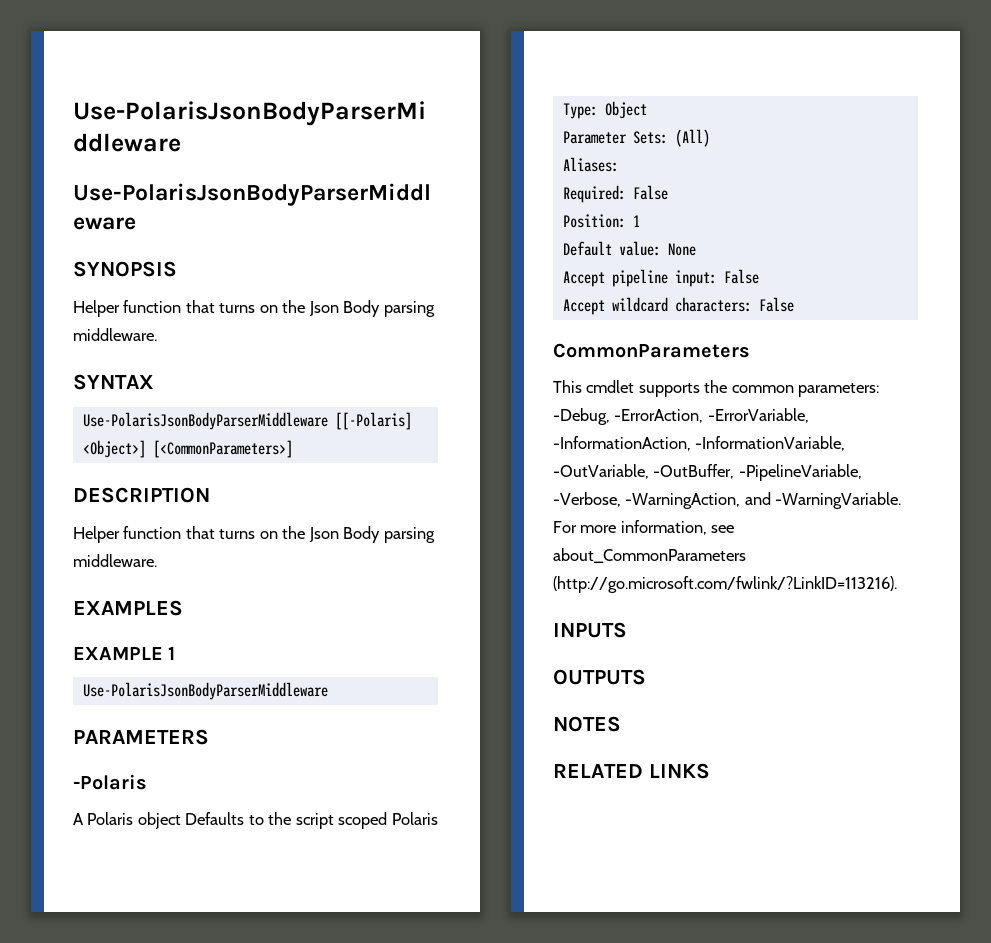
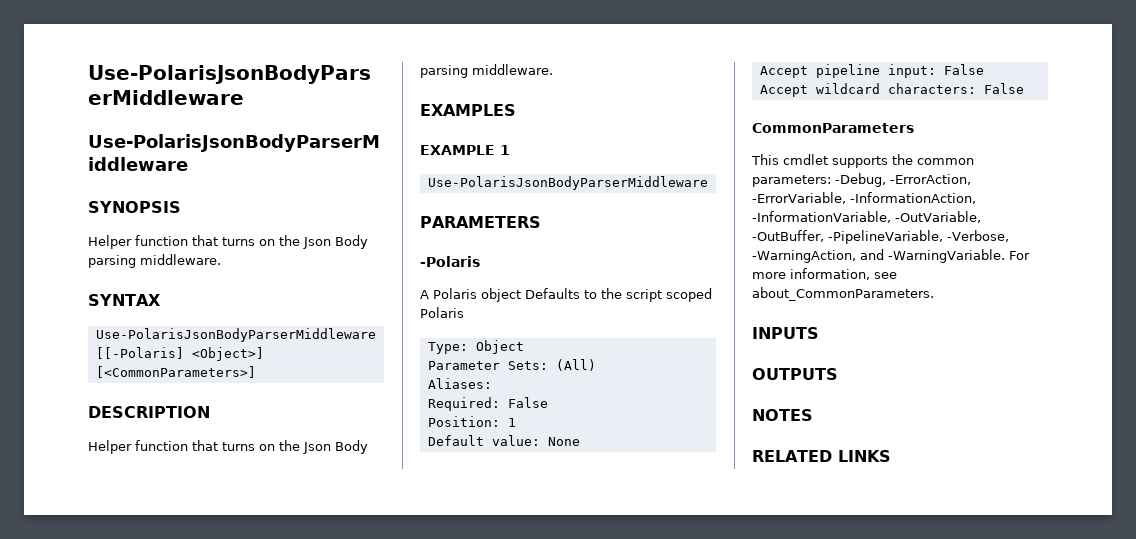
[553,548,746,563] [553,576,897,593] about_CommonParameters (http://go.microsoft.com/fwlink/?LinkID=113216). -> [752,287,934,301] about_CommonParameters.

